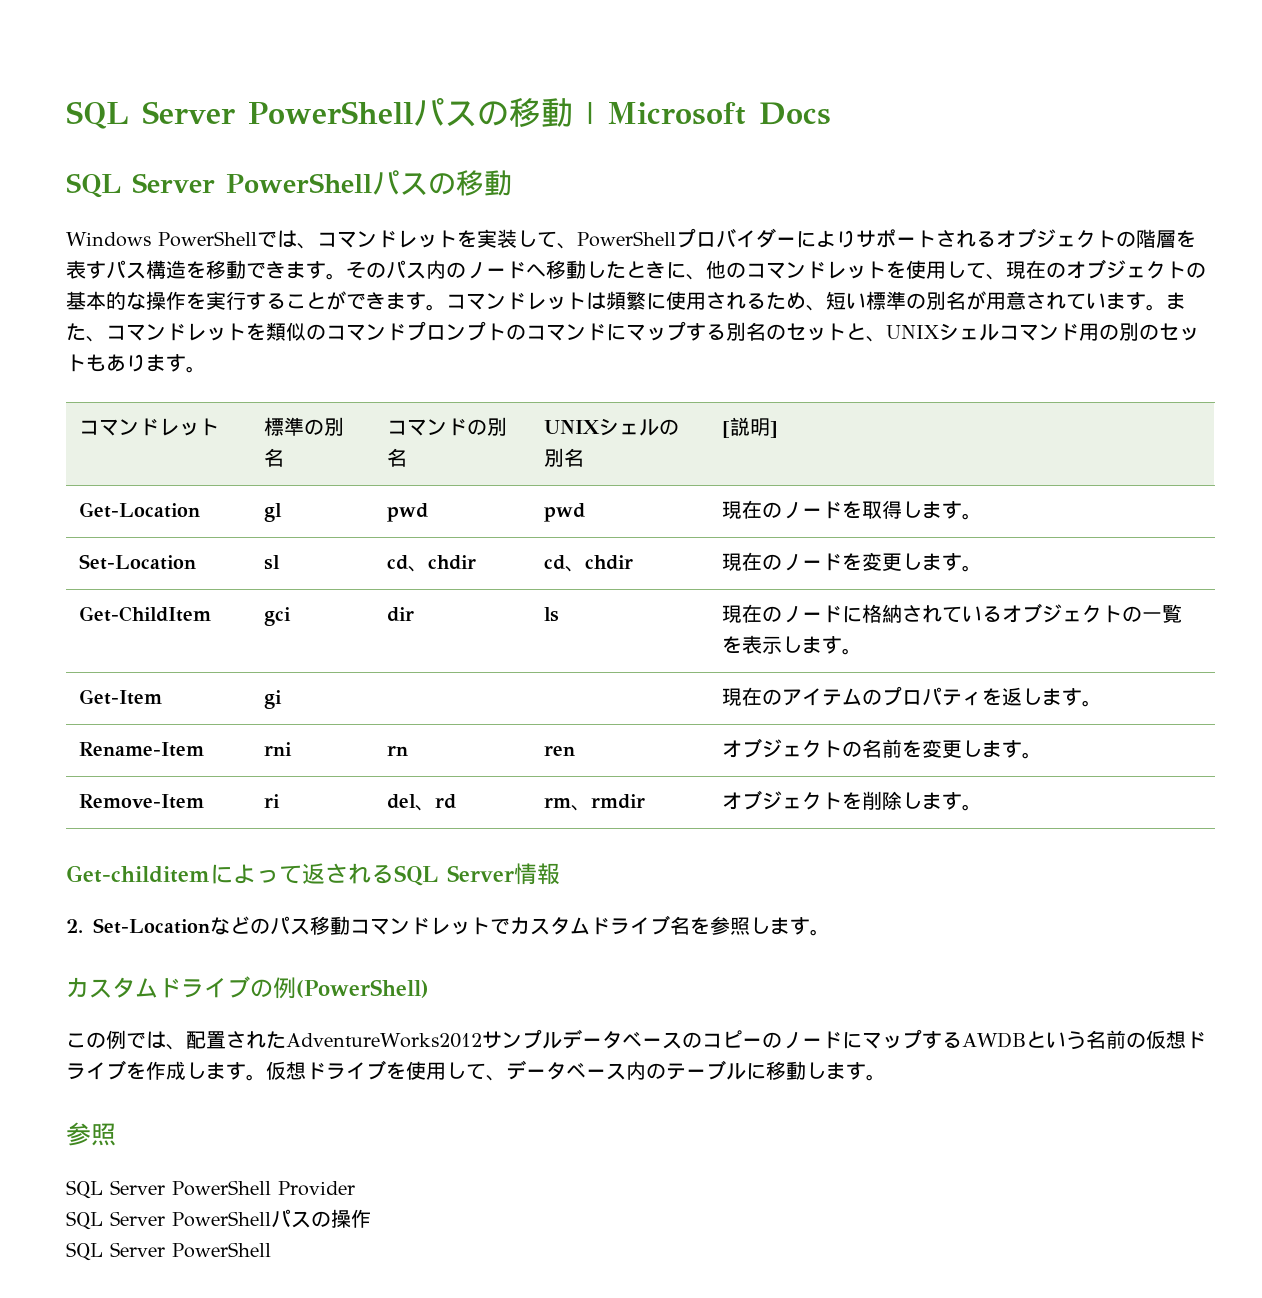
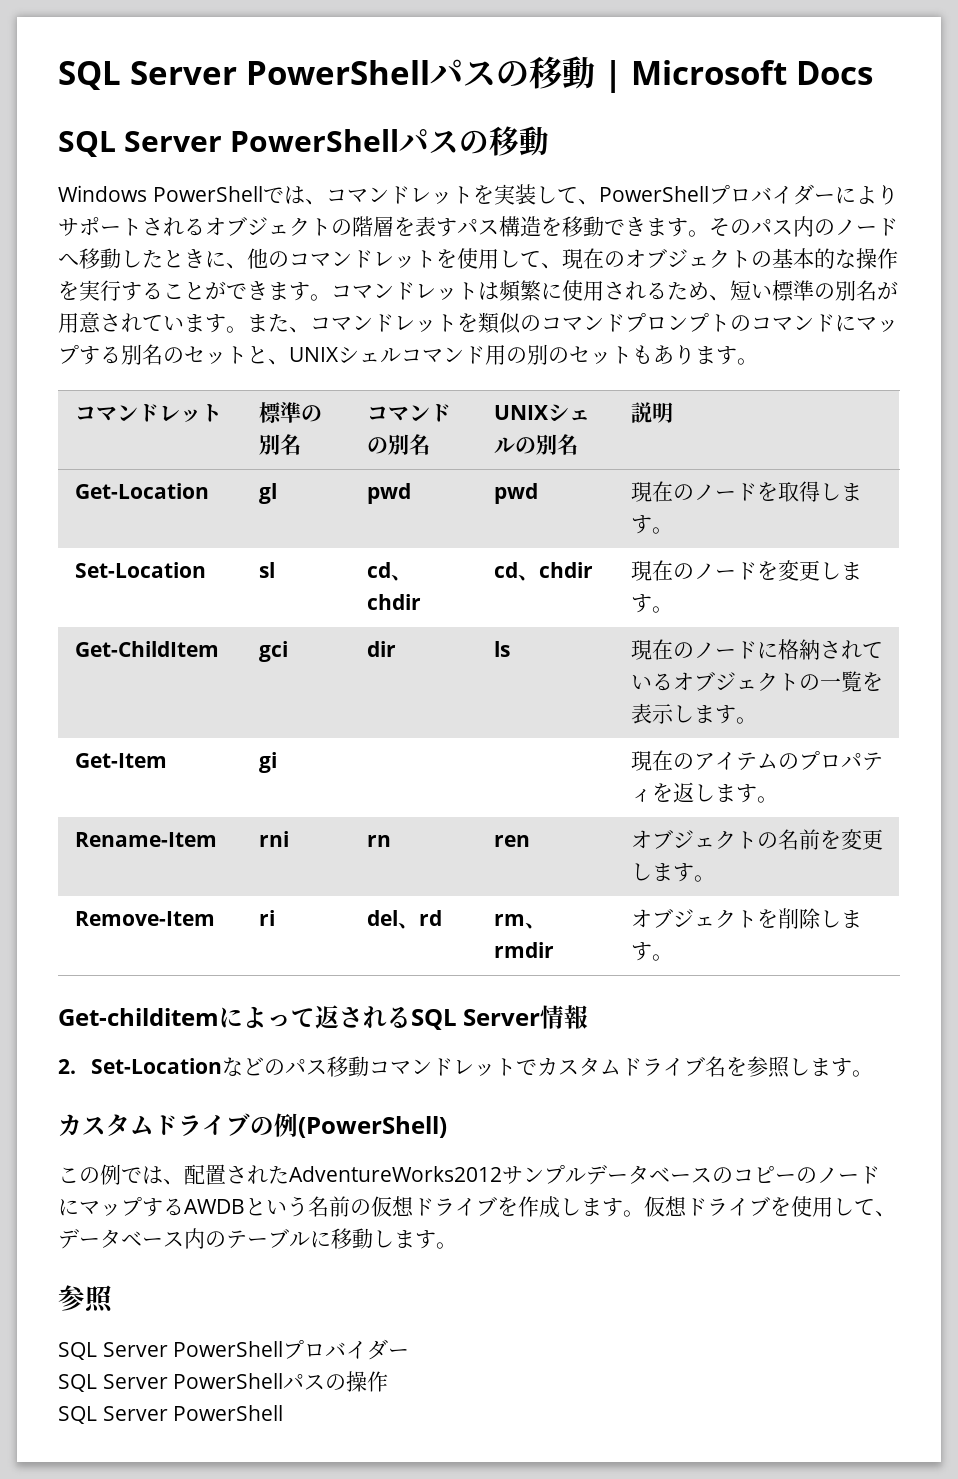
[722,421,731,438] [ -> (578, 444) none
[770,421,779,438] ] -> (673, 412) none
[278,1181,355,1196] Provider -> [283,1339,410,1360] プロバイダー

